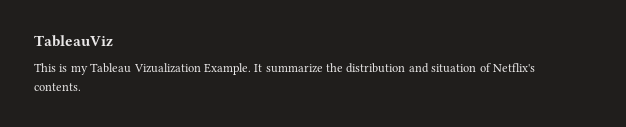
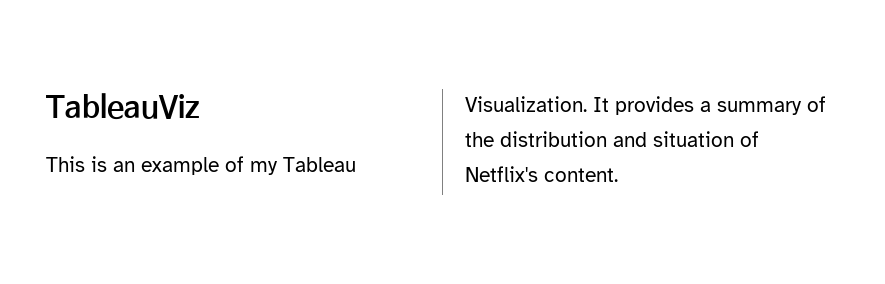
[70,63,323,75] my Tableau Vizualization Example. It summarize -> [113,156,356,175] [465,96,826,115] an example of my Tableau Visualization. It provides a summary of
[34,83,81,91] contents. -> [544,168,618,182] content.

